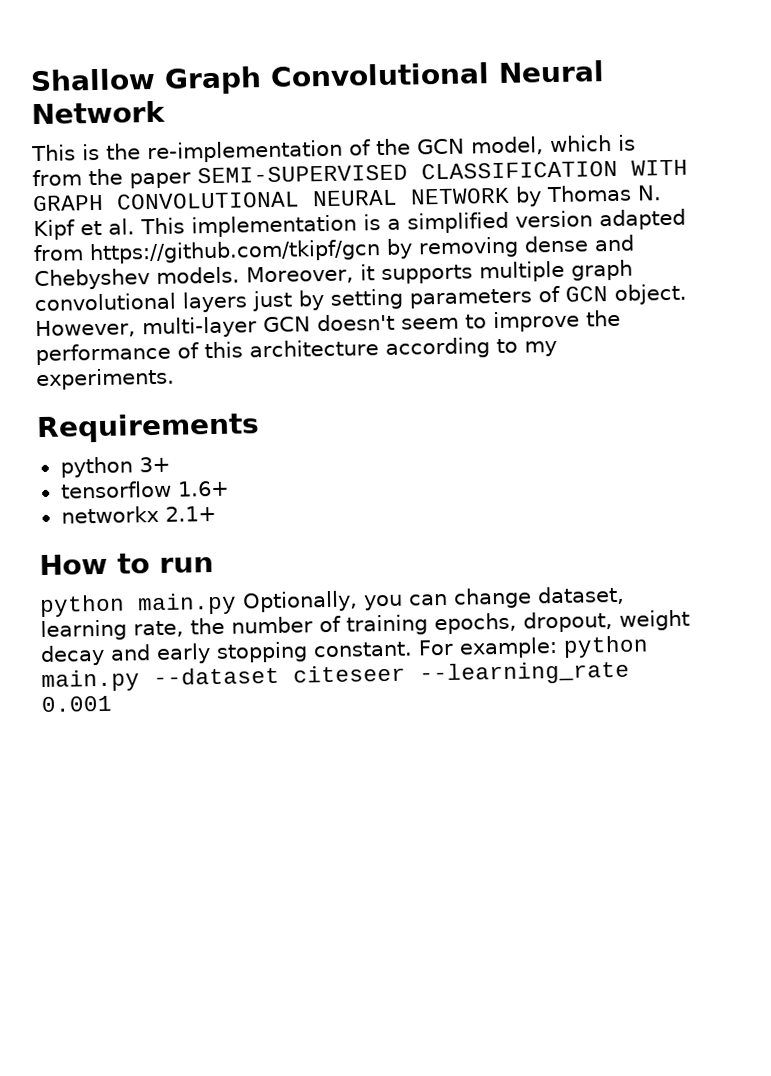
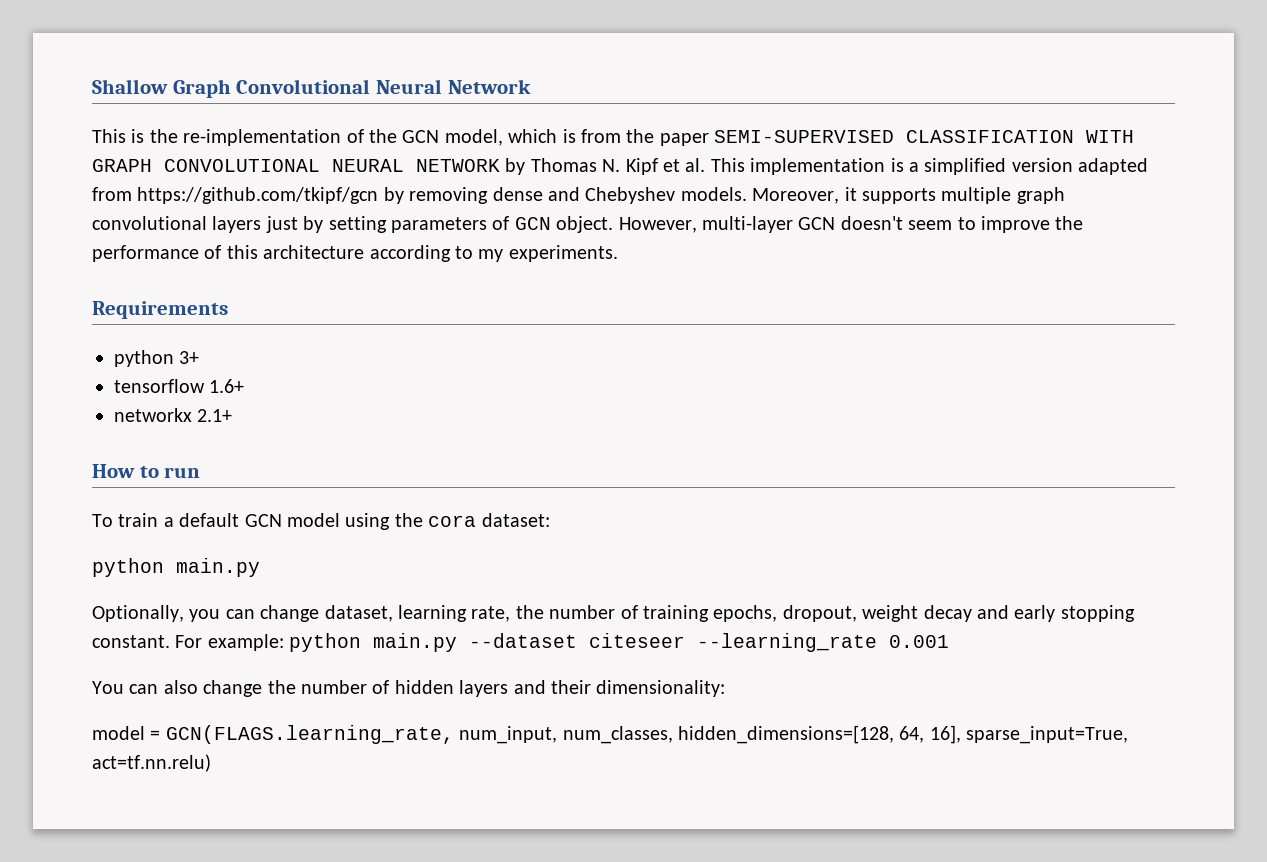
[39,592,237,618] // python main.py -> [92,513,550,530] [92,558,260,577] // To train a default GCN model using the cora dataset: // python main.py //
(112, 704) none -> [92,680,726,697] [92,725,1129,744] [92,754,211,772] // You can also change the number of hidden layers and their dimensionality: // model = GCN(FLAGS.learning_rate, num_input, num_classes, hidden_dimensions=[128, 64, 16], sparse_input=True, act=tf.nn.relu)

